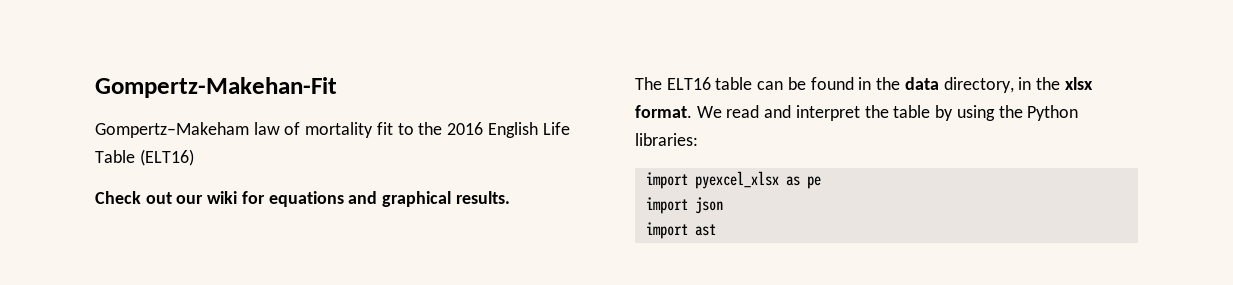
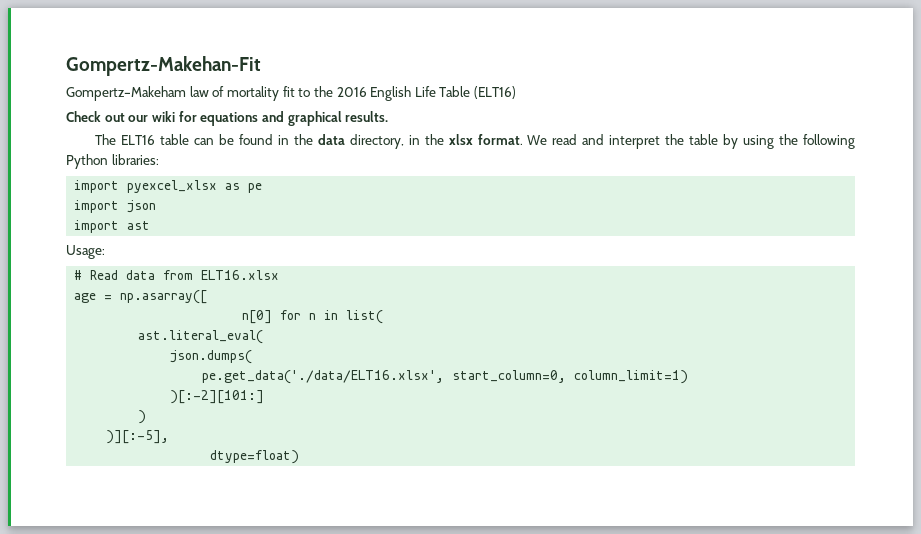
(1023, 111) none -> [803,134,856,149] following
(716, 230) none -> [66,245,105,259] [74,270,280,280] [74,290,208,304] [242,310,384,324] [138,330,264,344] [170,350,253,364] [202,370,689,384] [170,390,265,404] [138,410,147,424] [106,430,170,444] [210,450,300,464] // Usage: // # Read data from ELT16.xlsx // age = np.asarray([ // n[0] for n in list( // ast.literal_eval( // json.dumps( // pe.get_data('./data/ELT16.xlsx', start_column=0, column_limit=1) // )[:-2][101:] // ) // )][:-5], // dtype=float)

